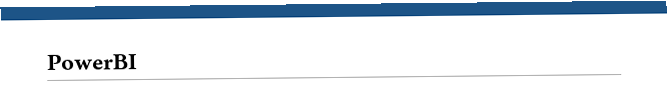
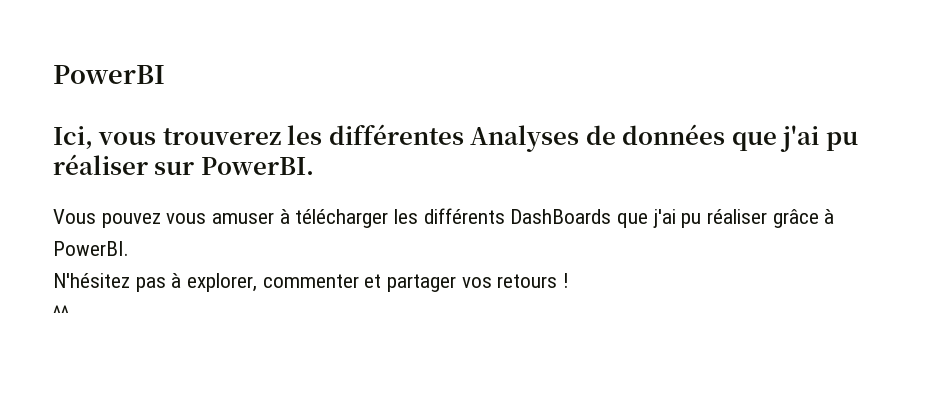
(138, 62) none -> [53,124,858,152] [53,154,314,175] [53,208,835,228] [53,241,129,256] [53,273,570,292] [53,305,69,320] // Ici, vous trouverez les différentes Analyses de données que j'ai pu réaliser sur PowerBI. // Vous pouvez vous amuser à télécharger les différents DashBoards que j'ai pu réaliser grâce à PowerBI. // N'hésitez pas à explorer, commenter et partager vos retours ! // ^^

